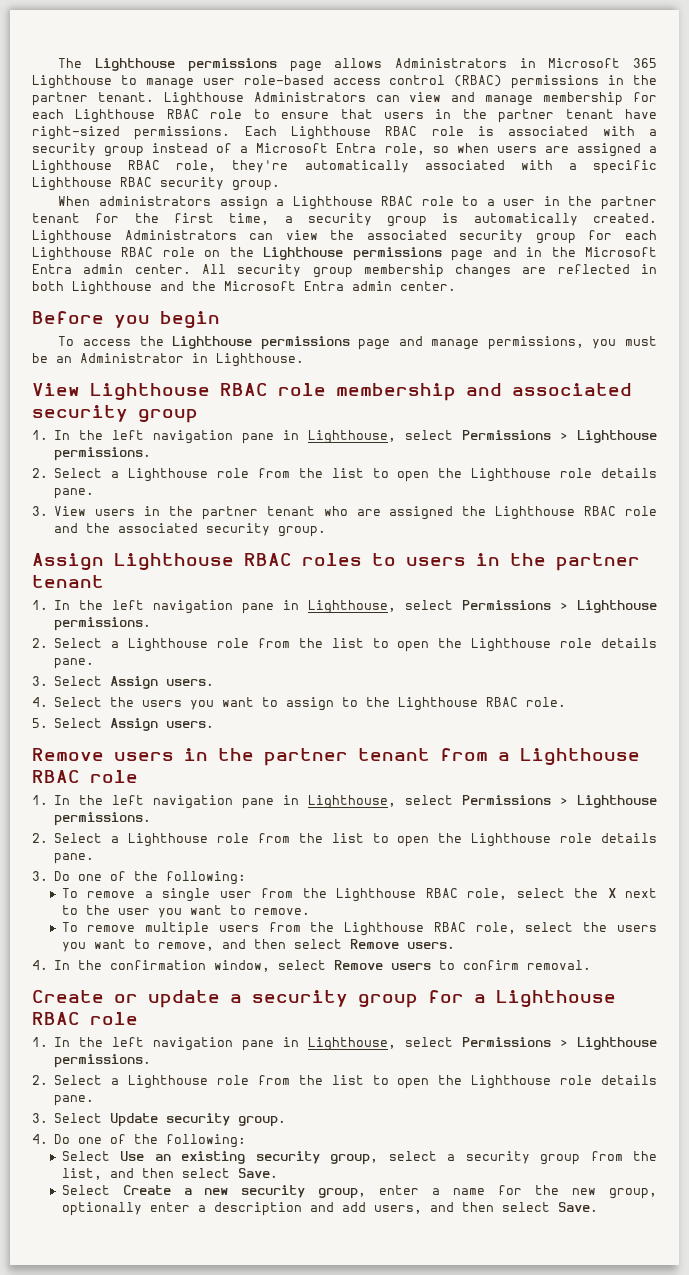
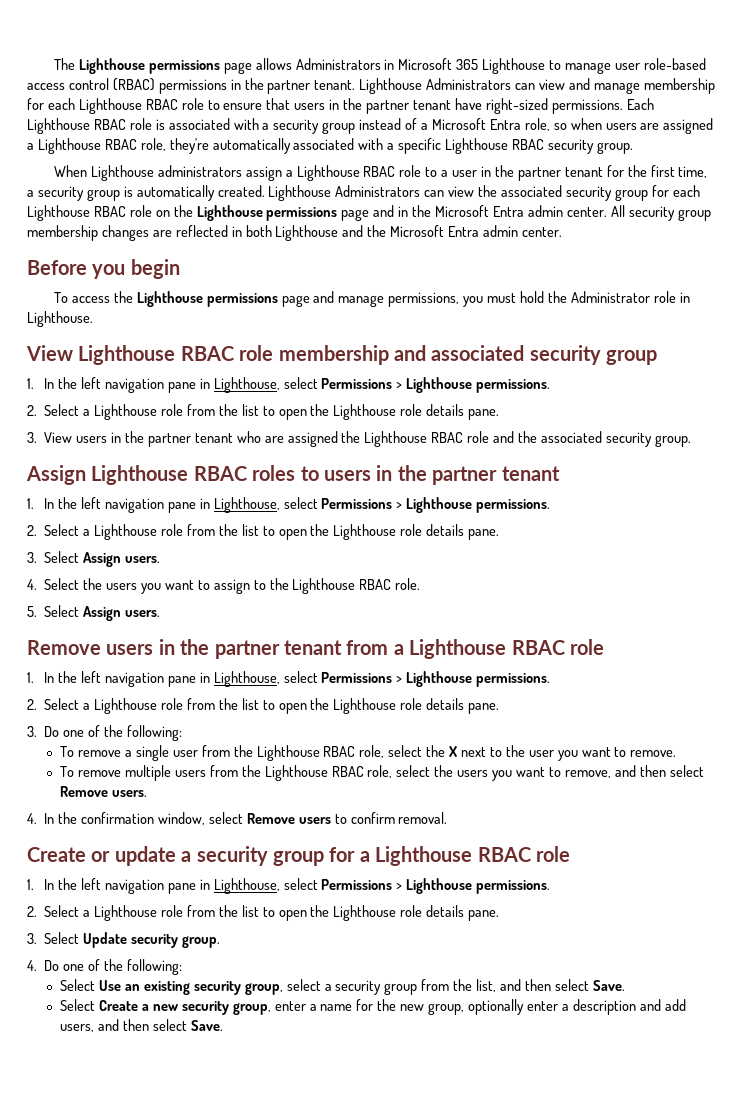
(91, 201) none -> [90,165,154,181] Lighthouse
[32,353,184,363] be an Administrator -> [520,291,676,303] hold the Administrator role

